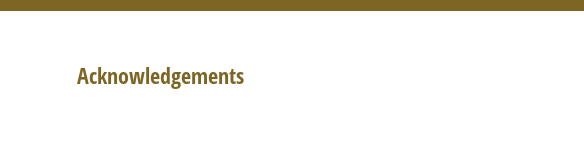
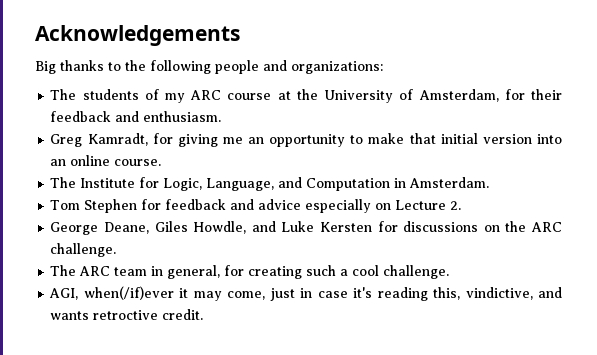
(244, 78) none -> [35,60,383,74] [50,89,563,103] [50,111,222,122] [50,133,562,147] [50,155,162,166] [50,177,490,191] [50,199,462,213] [50,221,563,235] [50,243,117,257] [50,265,450,279] [49,286,563,301] [50,309,204,320] // Big thanks to the following people and organizations: // The students of my ARC course at the University of Amsterdam, for their feedback and enthusiasm. // Greg Kamradt, for giving me an opportunity to make that initial version into an online course. // The Institute for Logic, Language, and Computation in Amsterdam. // Tom Stephen for feedback and advice especially on Lecture 2. // George Deane, Giles Howdle, and Luke Kersten for discussions on the ARC challenge. // The ARC team in general, for creating such a cool challenge. // AGI, when(/if)ever it may come, just in case it's reading this, vindictive, and wants retroctive credit.

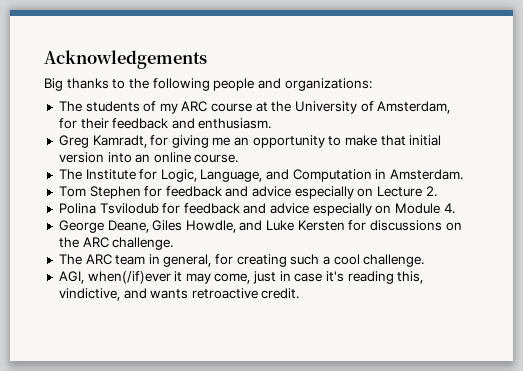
(462, 205) none -> [58,203,455,216] // Polina Tsvilodub for feedback and advice especially on Module 4.
[93,310,159,320] retroctive -> [191,288,258,299] retroactive

